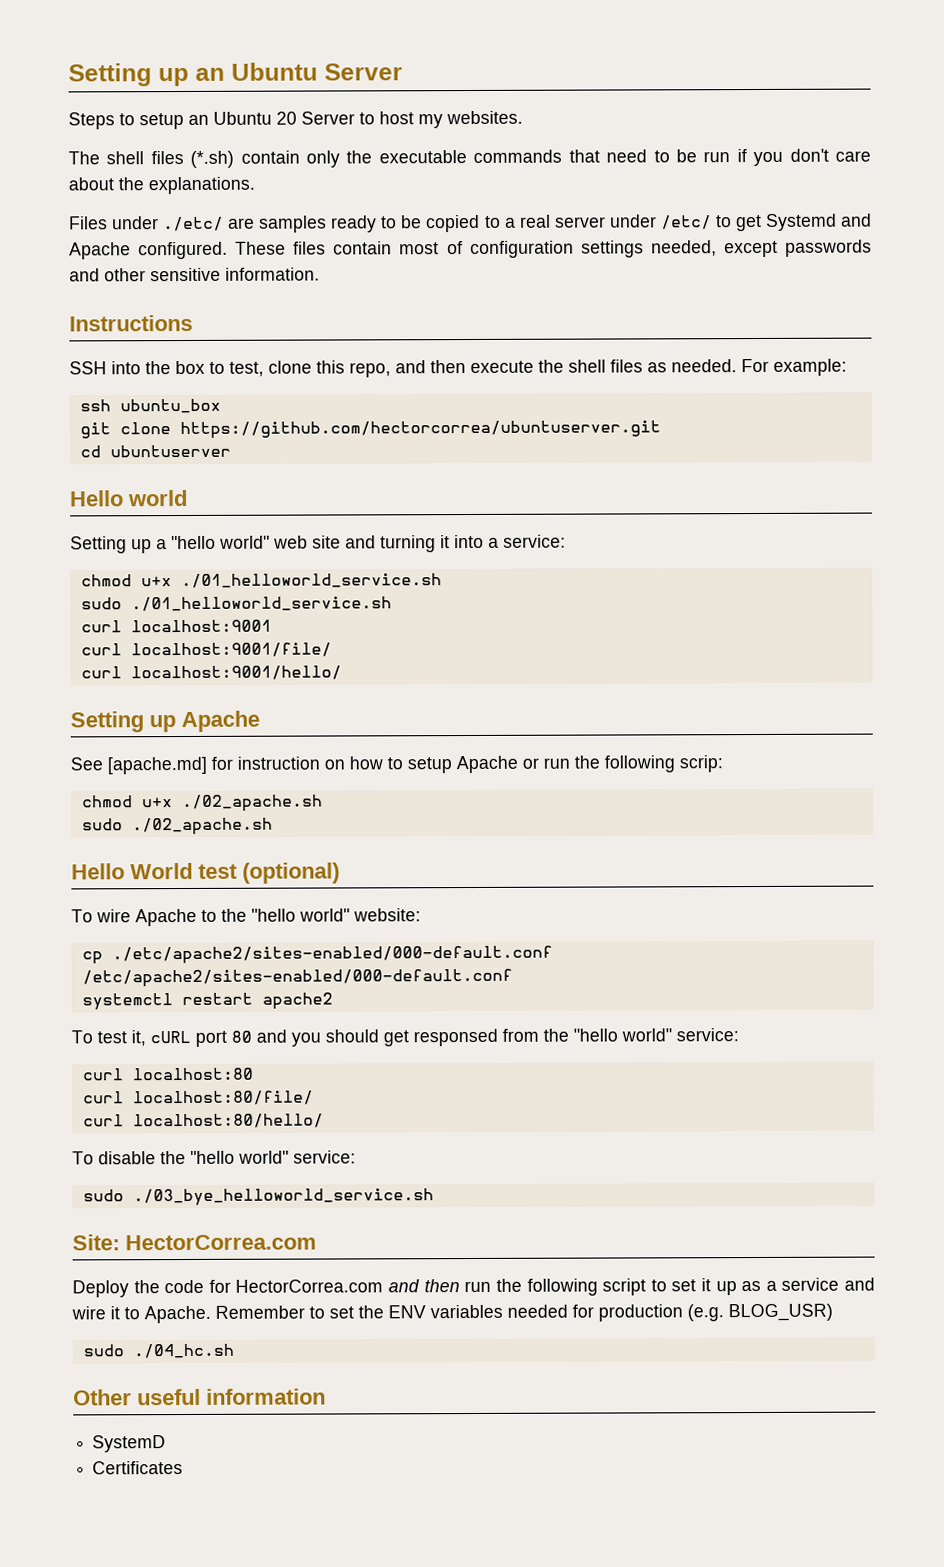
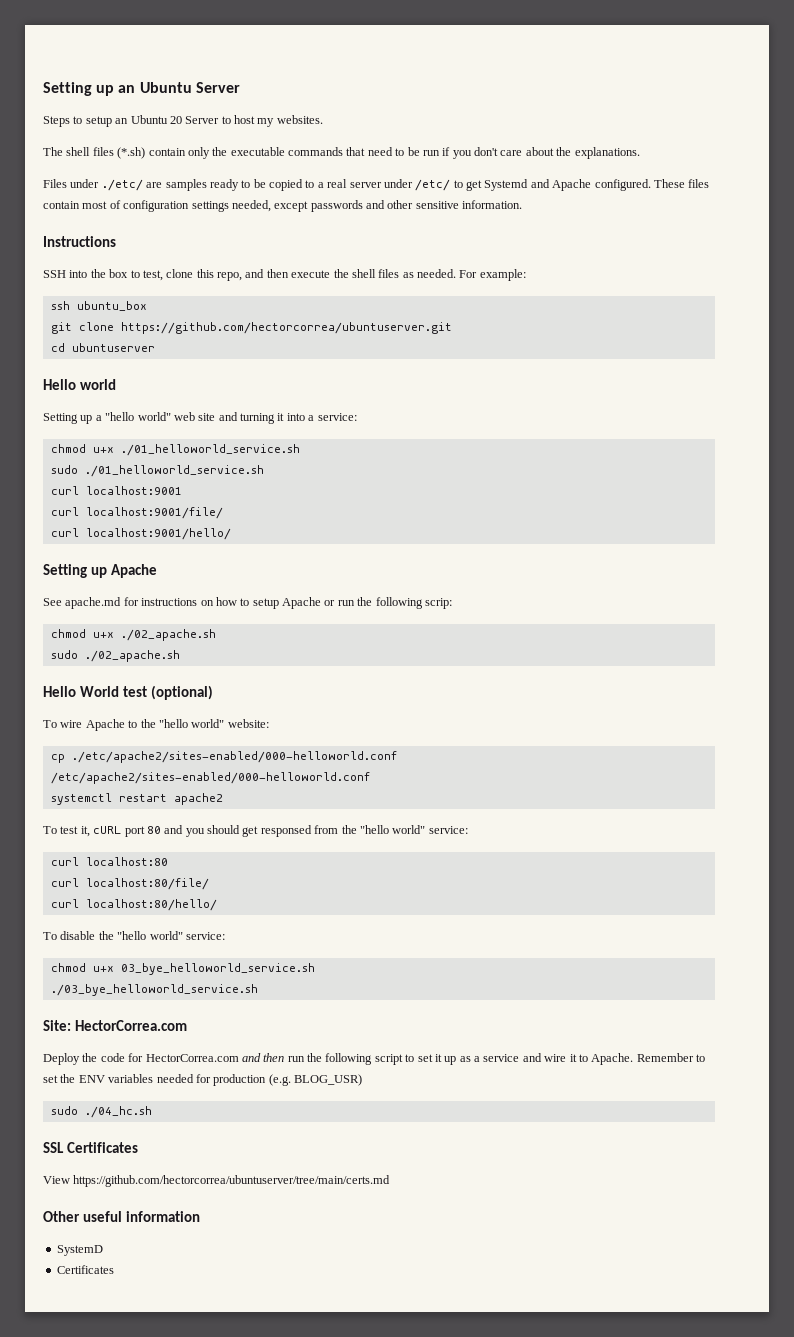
[107,756,320,775] [apache.md] for instruction -> [65,597,198,609] apache.md for instructions
[111,945,553,965] [81,968,513,988] ./etc/apache2/sites-enabled/000-default.conf /etc/apache2/sites-enabled/000-default.conf -> [71,751,397,763] [50,772,370,784] ./etc/apache2/sites-enabled/000-helloworld.conf /etc/apache2/sites-enabled/000-helloworld.conf
[82,1189,124,1202] sudo -> [50,963,315,975] chmod u+x 03_bye_helloworld_service.sh //
(235, 1351) none -> [43,1142,138,1153] [43,1175,391,1187] // SSL Certificates // View https://github.com/hectorcorrea/ubuntuserver/tree/main/certs.md

